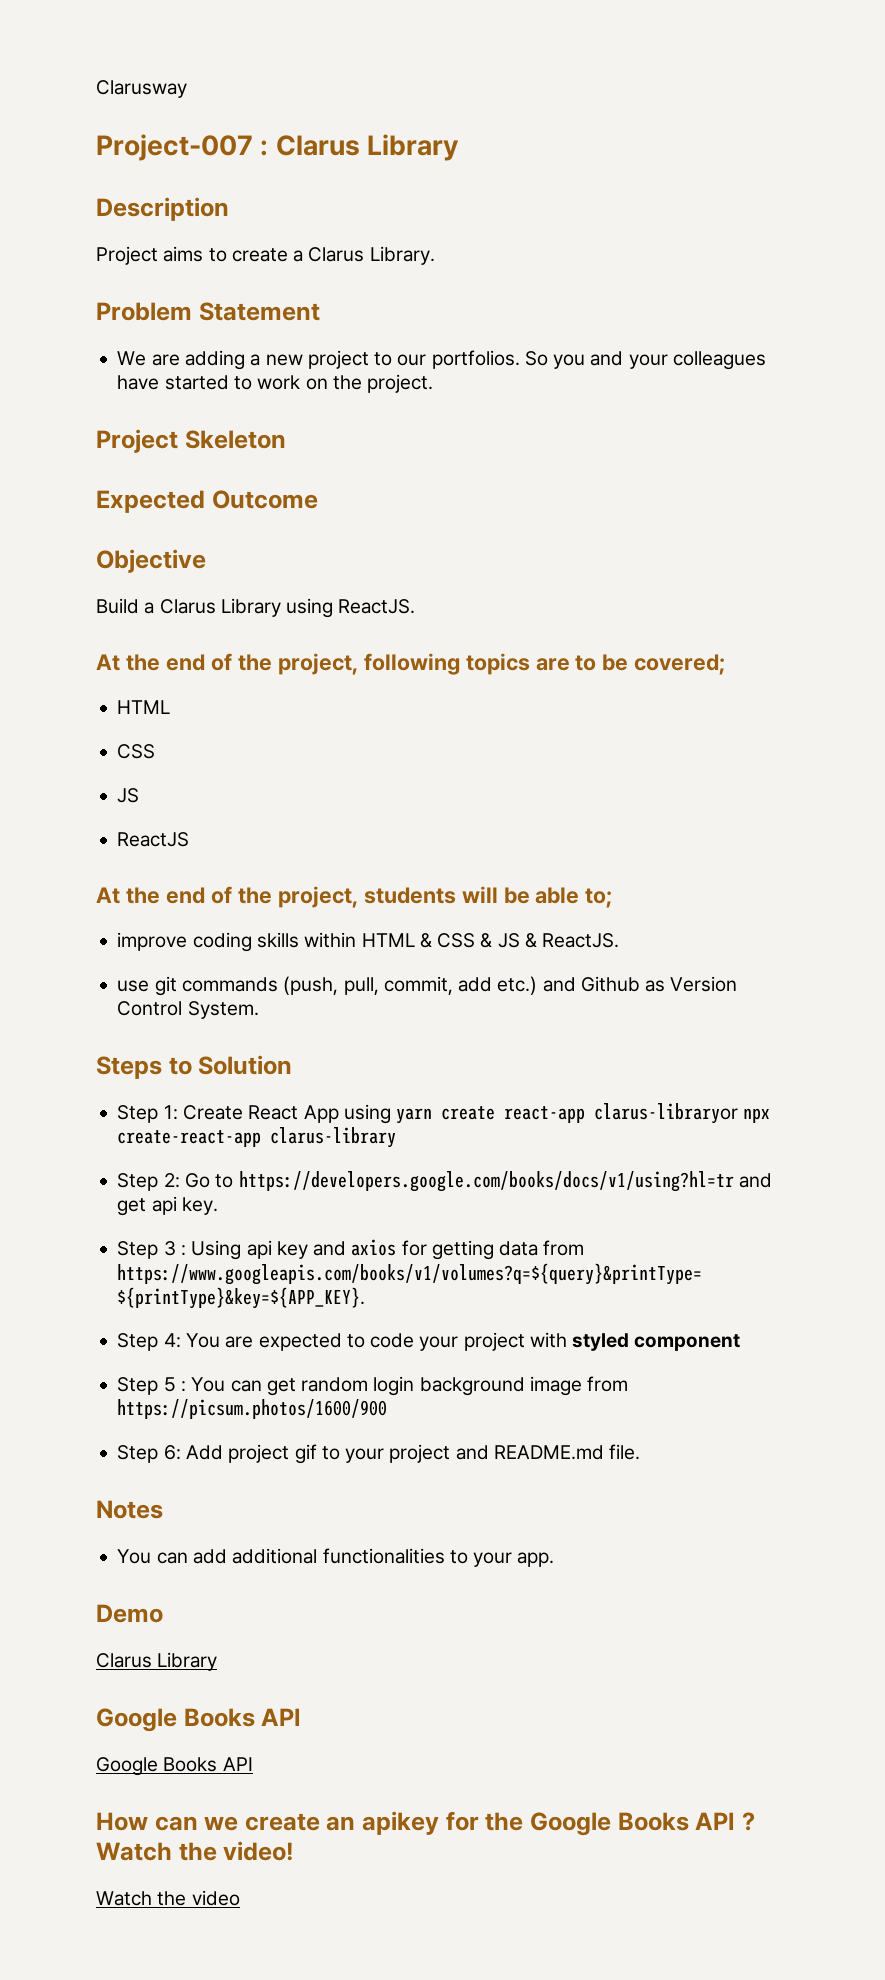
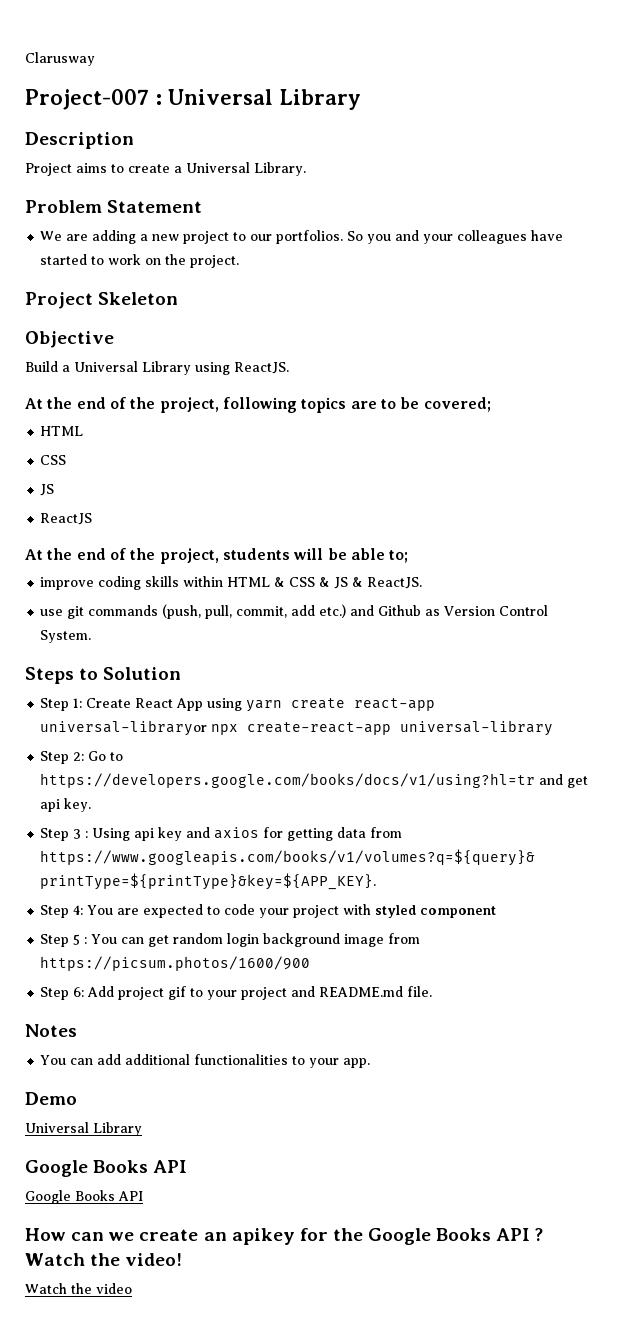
[275,135,360,156] Clarus -> [168,89,273,105] Universal
[308,247,365,262] Clarus -> [186,162,250,173] Universal
[96,490,318,513] // Expected Outcome -> (179, 298) none
[159,599,216,614] Clarus -> [74,361,138,372] Universal
[594,1103,739,1124] clarus-libraryor -> [40,720,208,736] universal-libraryor
[270,1127,397,1148] clarus-library -> [400,720,554,736] universal-library
[96,1653,152,1668] Clarus -> [25,1122,89,1133] Universal

